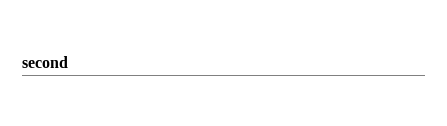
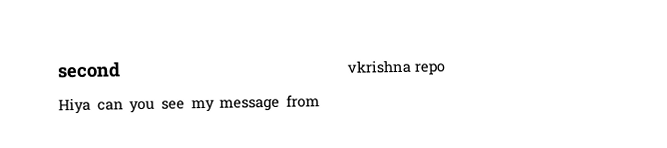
(68, 62) none -> [58,94,320,115] [347,59,446,75] // Hiya can you see my message from vkrishna repo

